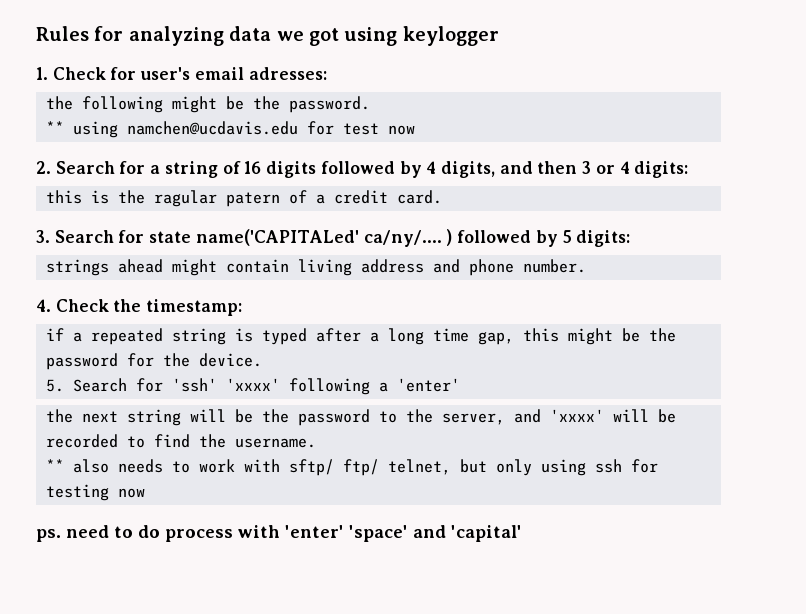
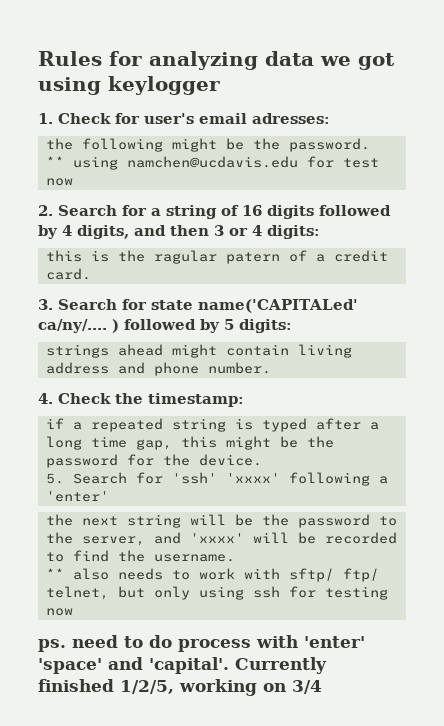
[451,525,522,542] 'capital' -> [149,657,327,674] [38,679,322,696] 'capital'. Currently finished 1/2/5, working on 3/4

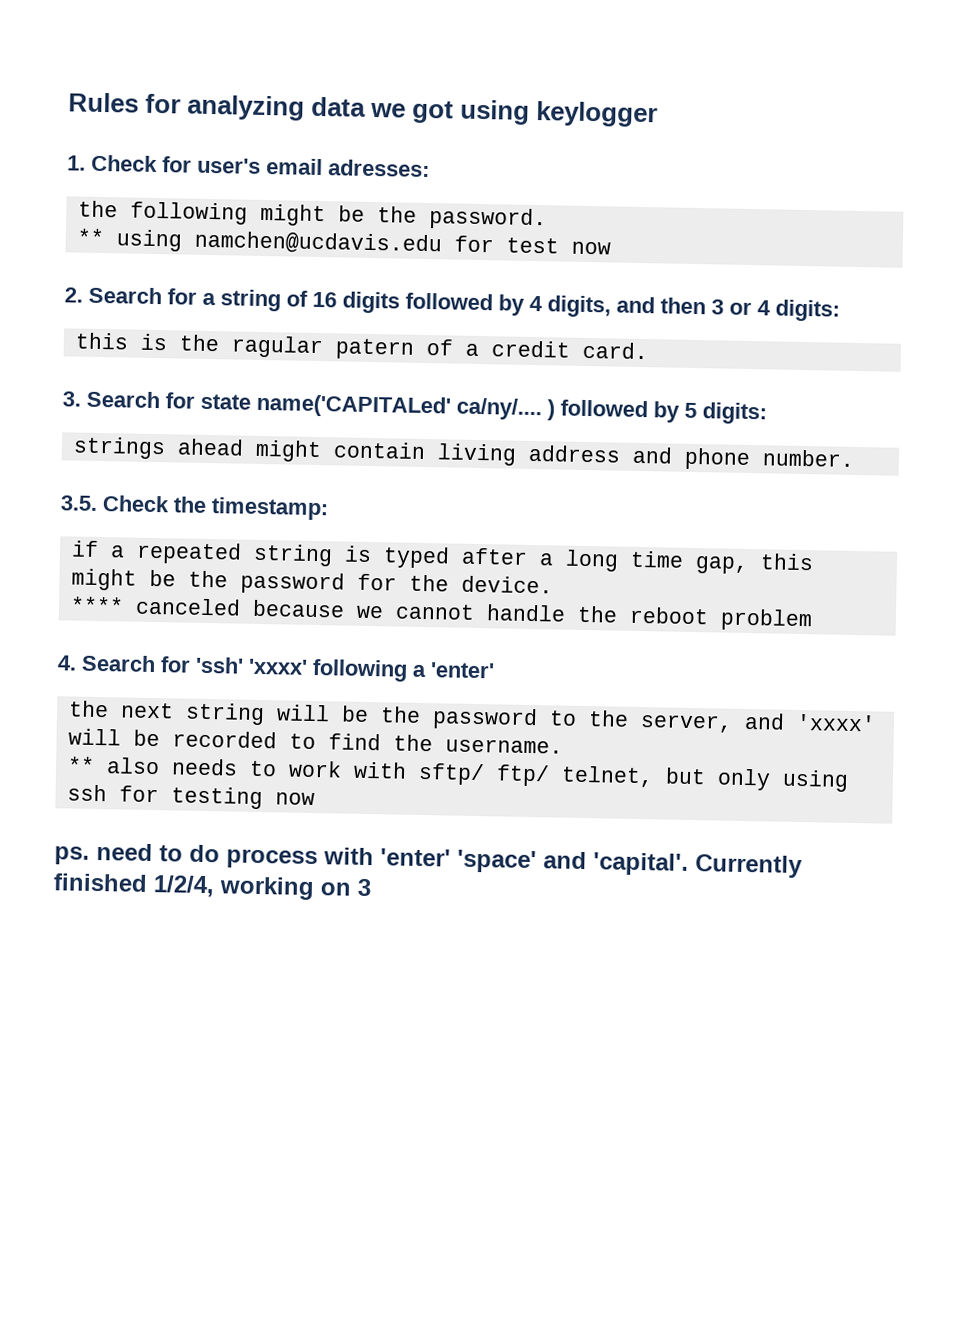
[38,393,53,404] 4. -> [60,495,98,511] 3.5.
[45,473,64,484] 5. -> [70,596,814,632] [57,655,77,671] **** canceled because we cannot handle the reboot problem // 4.
[120,680,174,694] 1/2/5, -> [153,875,215,898] 1/2/4,
[292,680,322,694] 3/4 -> [357,878,372,897] 3

